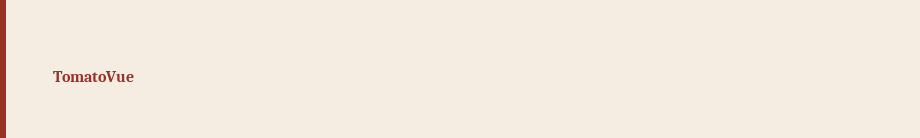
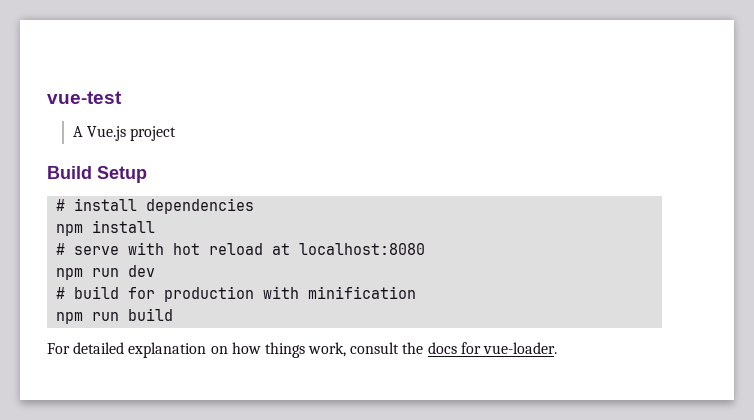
[53,71,134,82] TomatoVue -> [47,91,122,104] [72,126,176,141] [47,166,147,183] [56,198,255,214] [56,220,156,236] [56,242,426,255] [56,265,156,280] [56,286,417,302] [56,308,174,324] [47,342,558,358] vue-test // A Vue.js project // Build Setup // # install dependencies // npm install // # serve with hot reload at localhost:8080 // npm run dev // # build for production with minification // npm run build // For detailed explanation on how things work, consult the docs for vue-loader.

